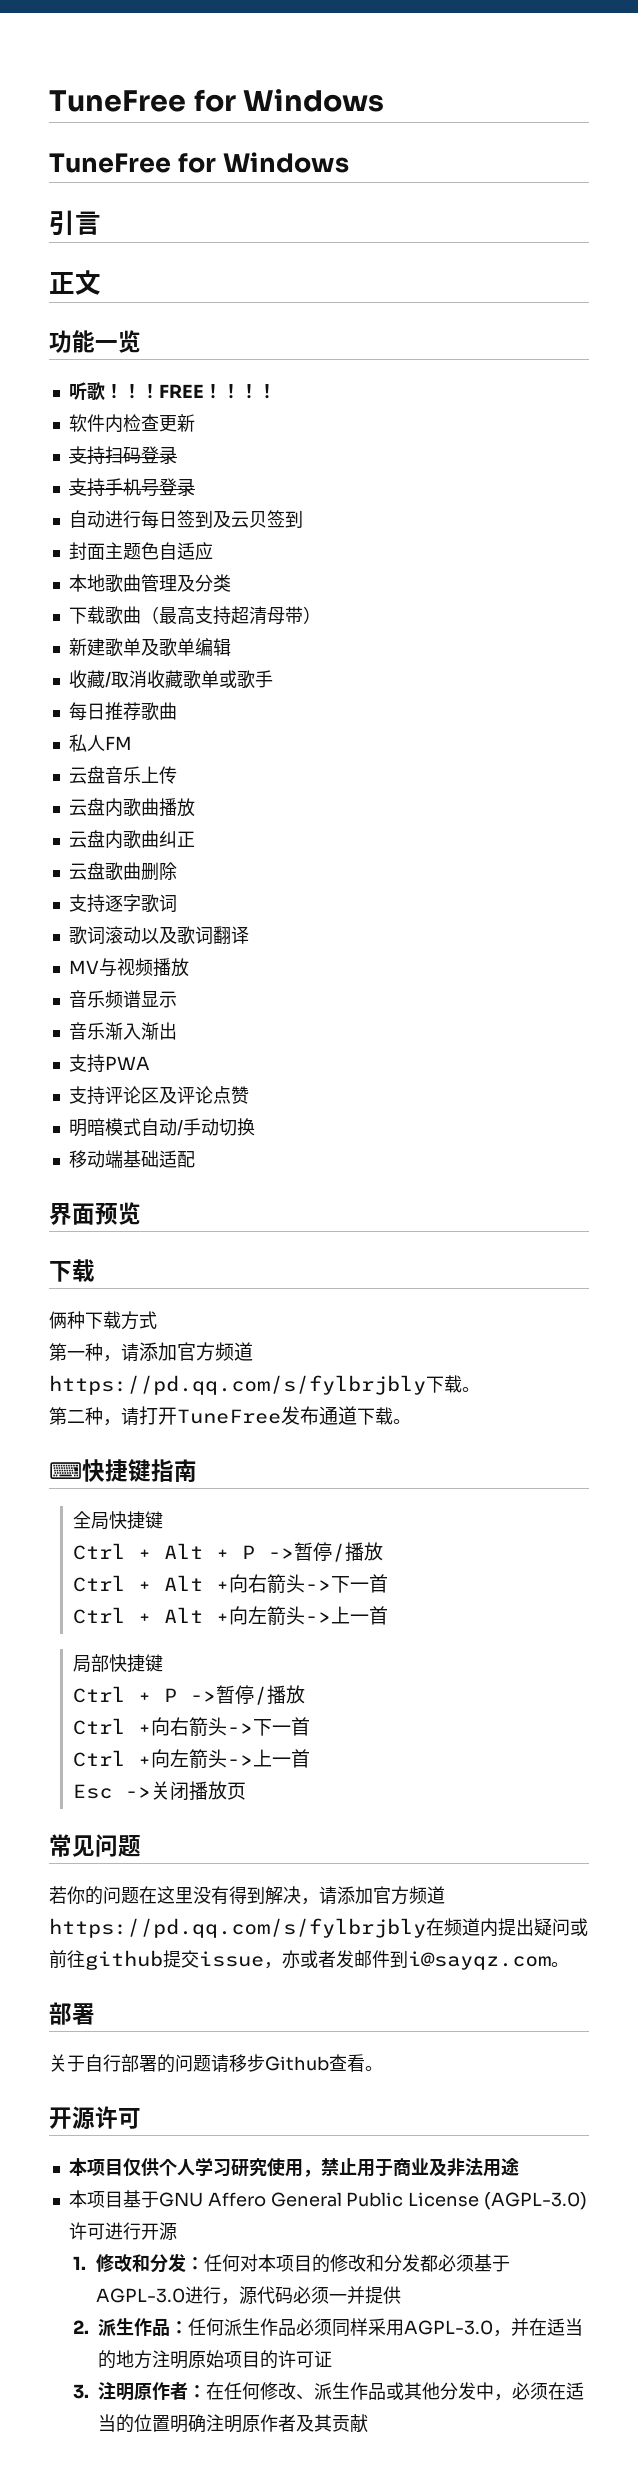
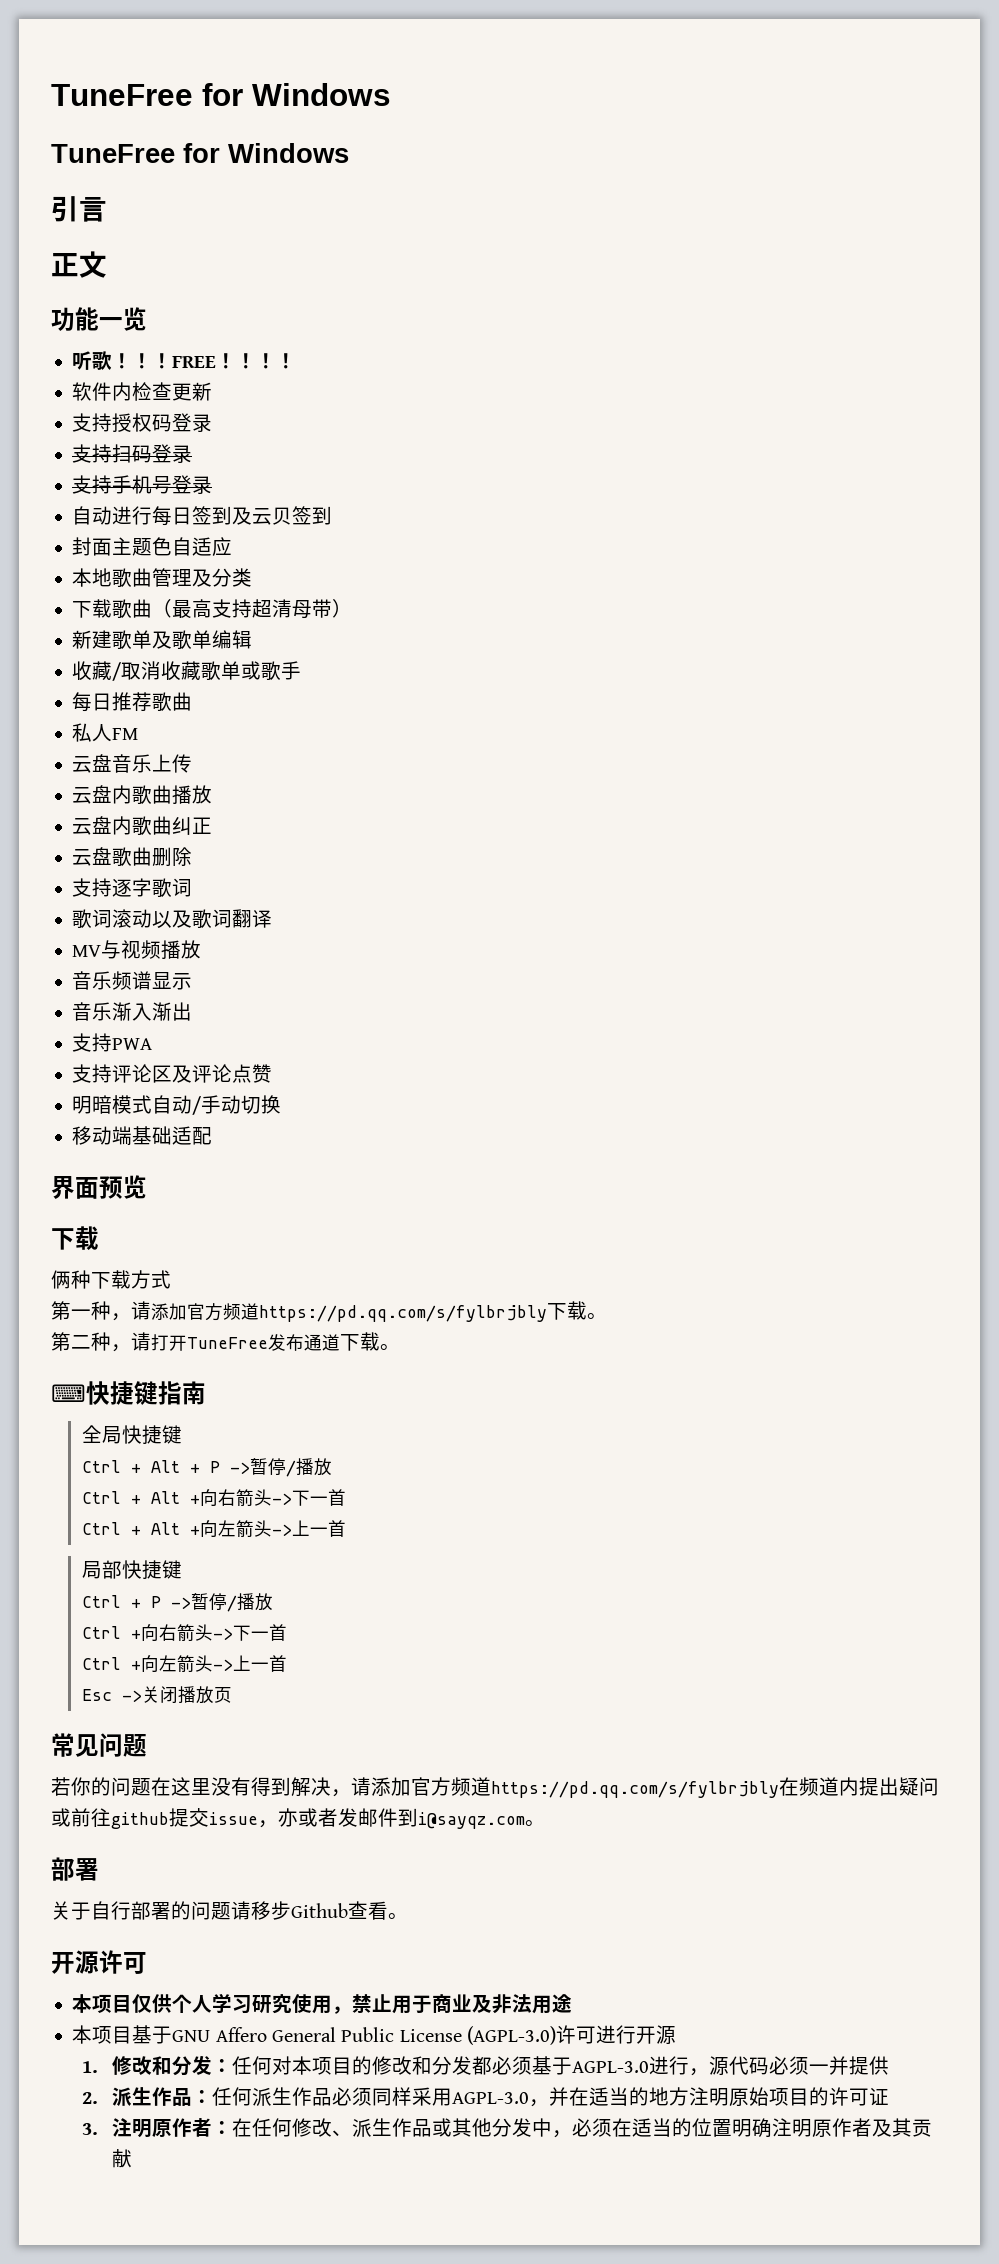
(195, 423) none -> [72,413,213,433] // 支持授权码登录

